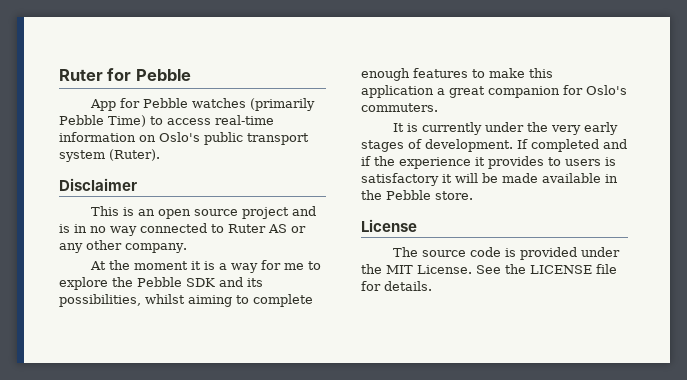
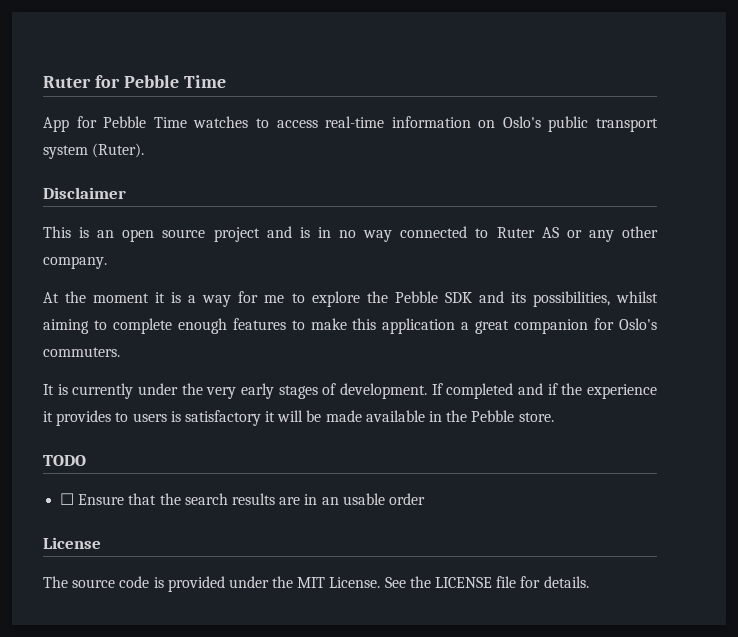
(191, 75) none -> [183,75,226,88] Time
[192,98,316,111] [59,115,146,127] watches (primarily Pebble Time) -> [153,116,249,128] Time watches
(473, 195) none -> [43,455,86,466] [60,493,425,505] // TODO // ☐ Ensure that the search results are in an usable order

